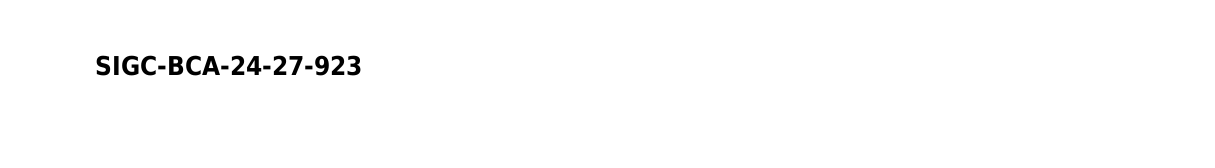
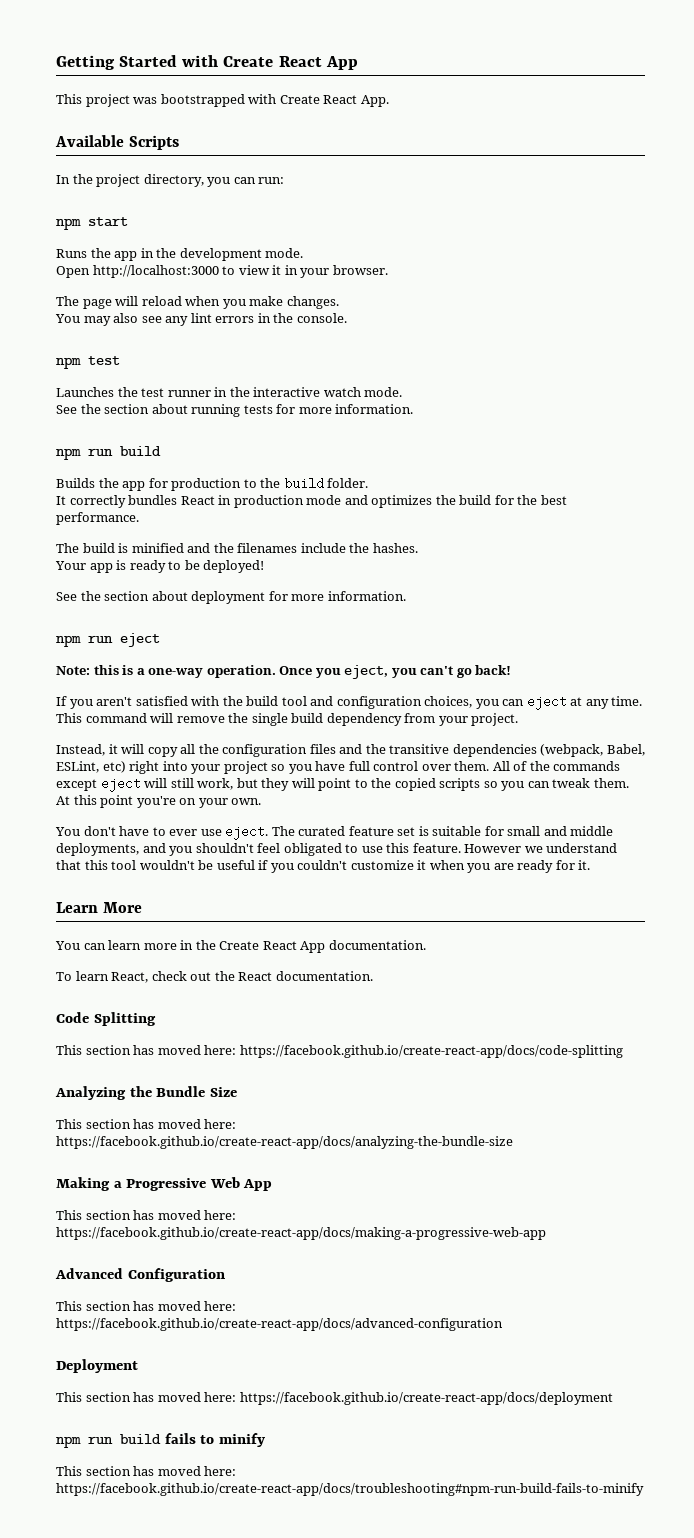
[95,55,362,76] SIGC-BCA-24-27-923 -> [56,55,358,70] [56,94,389,107] [55,135,179,150] [56,174,285,187] [56,217,128,230] [56,248,304,261] [56,265,388,278] [56,296,339,309] [55,313,347,326] [56,356,120,369] [56,387,403,397] [56,404,414,417] [56,446,161,460] [56,477,369,491] [56,495,567,508] [56,512,139,525] [56,543,418,553] [55,560,265,573] [56,591,406,604] [56,633,160,647] [56,665,512,679] [56,695,643,710] [56,713,519,726] [56,744,645,757] [56,761,621,774] [56,777,629,792] [56,795,262,808] [55,825,614,840] [56,843,618,856] [56,860,591,873] [56,902,142,913] [55,940,426,953] [56,971,373,983] [56,1012,156,1026] [56,1045,623,1058] [55,1086,237,1100] [56,1119,237,1129] [56,1136,513,1149] [56,1177,273,1191] [56,1210,237,1220] [56,1227,546,1240] [55,1268,225,1282] [56,1301,237,1311] [56,1318,503,1331] [56,1359,138,1373] [56,1392,613,1405] [56,1433,265,1448] [56,1466,237,1476] [56,1483,644,1496] Getting Started with Create React App // This project was bootstrapped with Create React App. // Available Scripts // In the project directory, you can run: // npm start // Runs the app in the development mode. // Open http://localhost:3000 to view it in your browser. // The page will reload when you make changes. // You may also see any lint errors in the console. // npm test // Launches the test runner in the interactive watch mode. // See the section about running tests for more information. // npm run build // Builds the app for production to the build folder. // It correctly bundles React in production mode and optimizes the build for the best performance. // The build is minified and the filenames include the hashes. // Your app is ready to be deployed! // See the section about deployment for more information. // npm run eject // Note: this is a one-way operation. Once you eject, you can't go back! // If you aren't satisfied with the build tool and configuration choices, you can eject at any time. This command will remove the single build dependency from your project. // Instead, it will copy all the configuration files and the transitive dependencies (webpack, Babel, ESLint, etc) right into your project so you have full control over them. All of the commands except eject will still work, but they will point to the copied scripts so you can tweak them. At this point you're on your own. // You don't have to ever use eject. The curated feature set is suitable for small and middle deployments, and you shouldn't feel obligated to use this feature. However we understand that this tool wouldn't be useful if you couldn't customize it when you are ready for it. // Learn More // You can learn more in the Create React App documentation. // To learn React, check out the React documentation. // Code Splitting // This section has moved here: https://facebook.github.io/create-react-app/docs/code-splitting // Analyzing the Bundle Size // This section has moved here: https://facebook.github.io/create-react-app/docs/analyzing-the-bundle-size // Making a Progressive Web App // This section has moved here: https://facebook.github.io/create-react-app/docs/making-a-progressive-web-app // Advanced Configuration // This section has moved here: https://facebook.github.io/create-react-app/docs/advanced-configuration // Deployment // This section has moved here: https://facebook.github.io/create-react-app/docs/deployment // npm run build fails to minify // This section has moved here: https://facebook.github.io/create-react-app/docs/troubleshooting#npm-run-build-fails-to-minify

